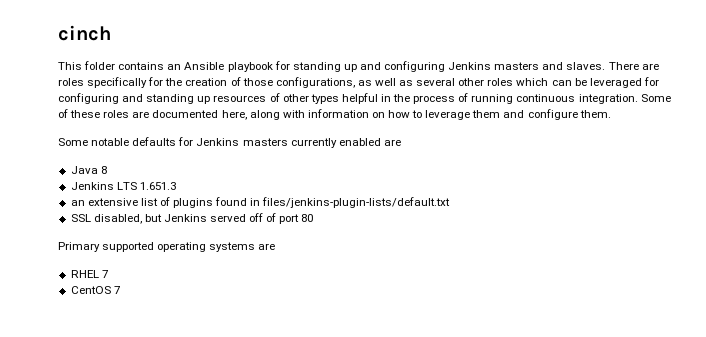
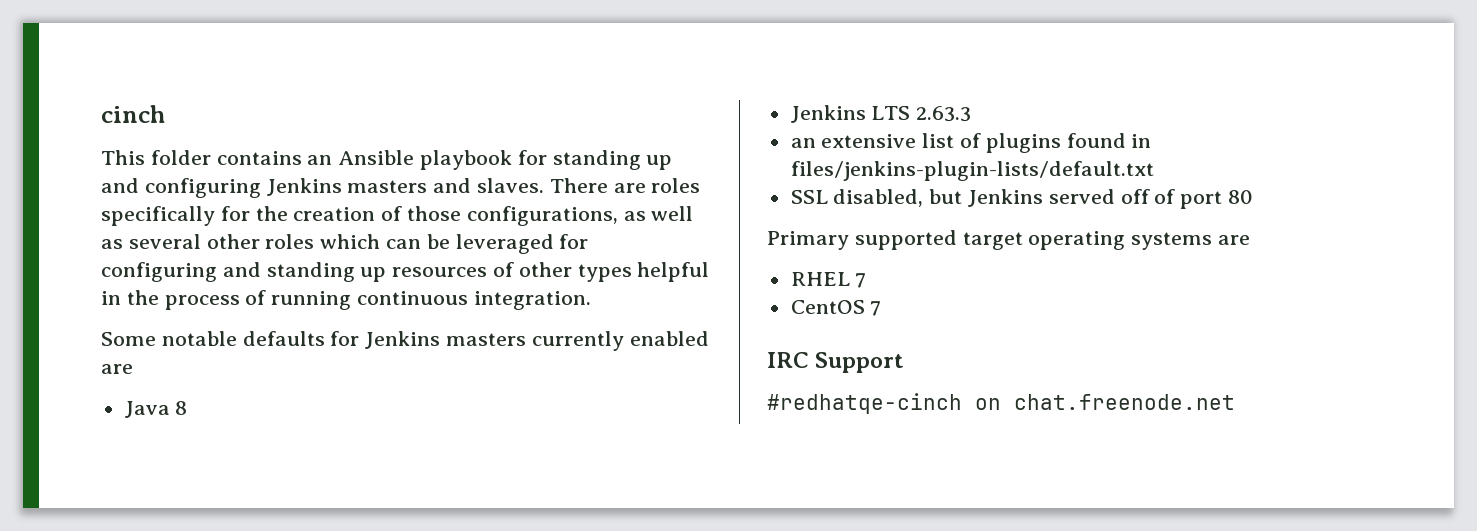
[640,94,671,102] [58,109,611,120] Some of these roles are documented here, along with information on how to leverage them and configure them. -> (591, 300) none
[139,182,176,190] 1.651.3 -> [916,106,972,122] 2.63.3
(155, 247) none -> [962,232,1023,250] target
(120, 290) none -> [767,352,905,373] [767,393,1235,414] // IRC Support // #redhatqe-cinch on chat.freenode.net

